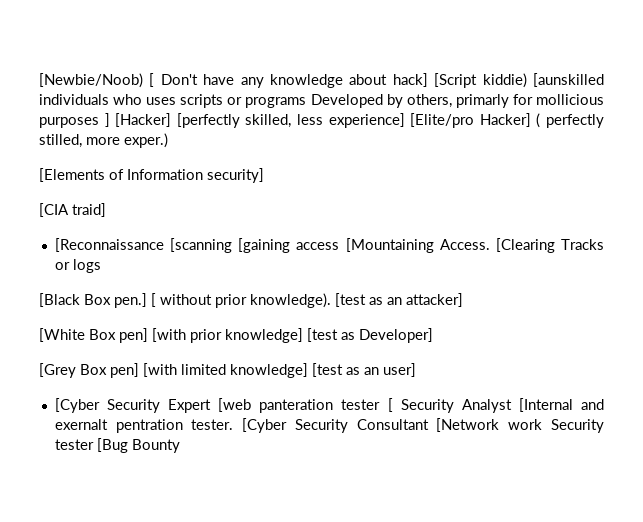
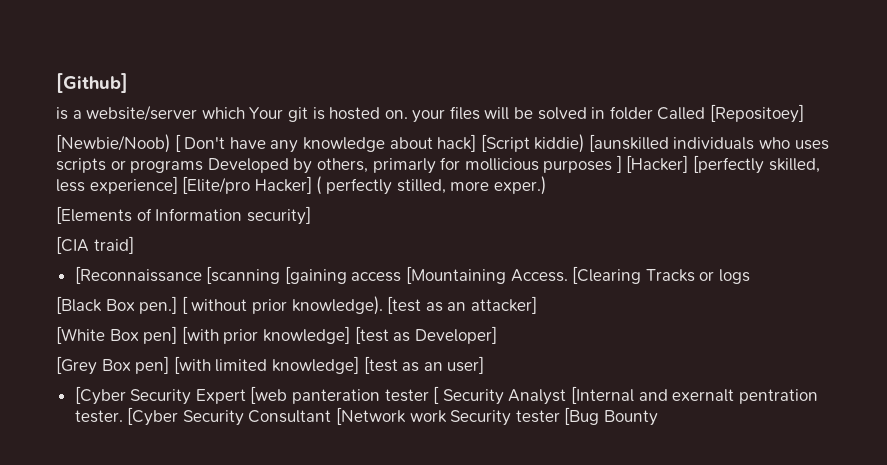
(39, 80) none -> [56,73,128,93] [56,104,805,123] [Github] // is a website/server which Your git is hosted on. your files will be solved in folder Called [Repositoey] //

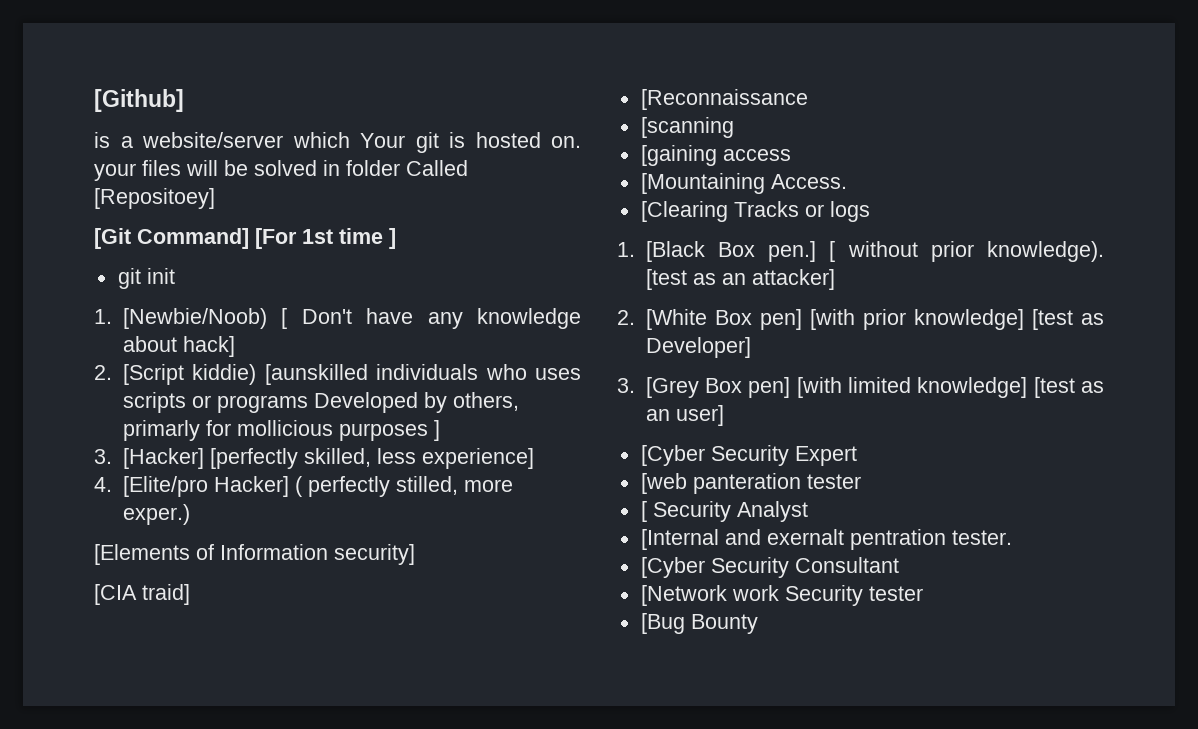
(805, 113) none -> [94,228,396,249] [117,268,175,289] [94,309,112,324] [Git Command] [For 1st time ] // git init // 1.
(477, 143) none -> [94,365,112,380] // 2.
(622, 164) none -> [94,449,112,464] // 3.
(178, 185) none -> [94,477,112,492] // 4.
(202, 275) none -> (808, 99) //
(281, 275) none -> (734, 127) //
(402, 277) none -> (791, 155) //
(568, 275) none -> (847, 181) //
(751, 276) none -> [617,242,635,257] 1.
(537, 305) none -> [617,310,635,325] 2.
(497, 335) none -> [617,378,635,393] 3.
(246, 396) none -> (857, 456) //
(429, 395) none -> (861, 481) //
(567, 397) none -> (808, 511) //
(123, 416) none -> (1012, 537) //
(332, 416) none -> (899, 565) //
(560, 416) none -> (923, 593) //

